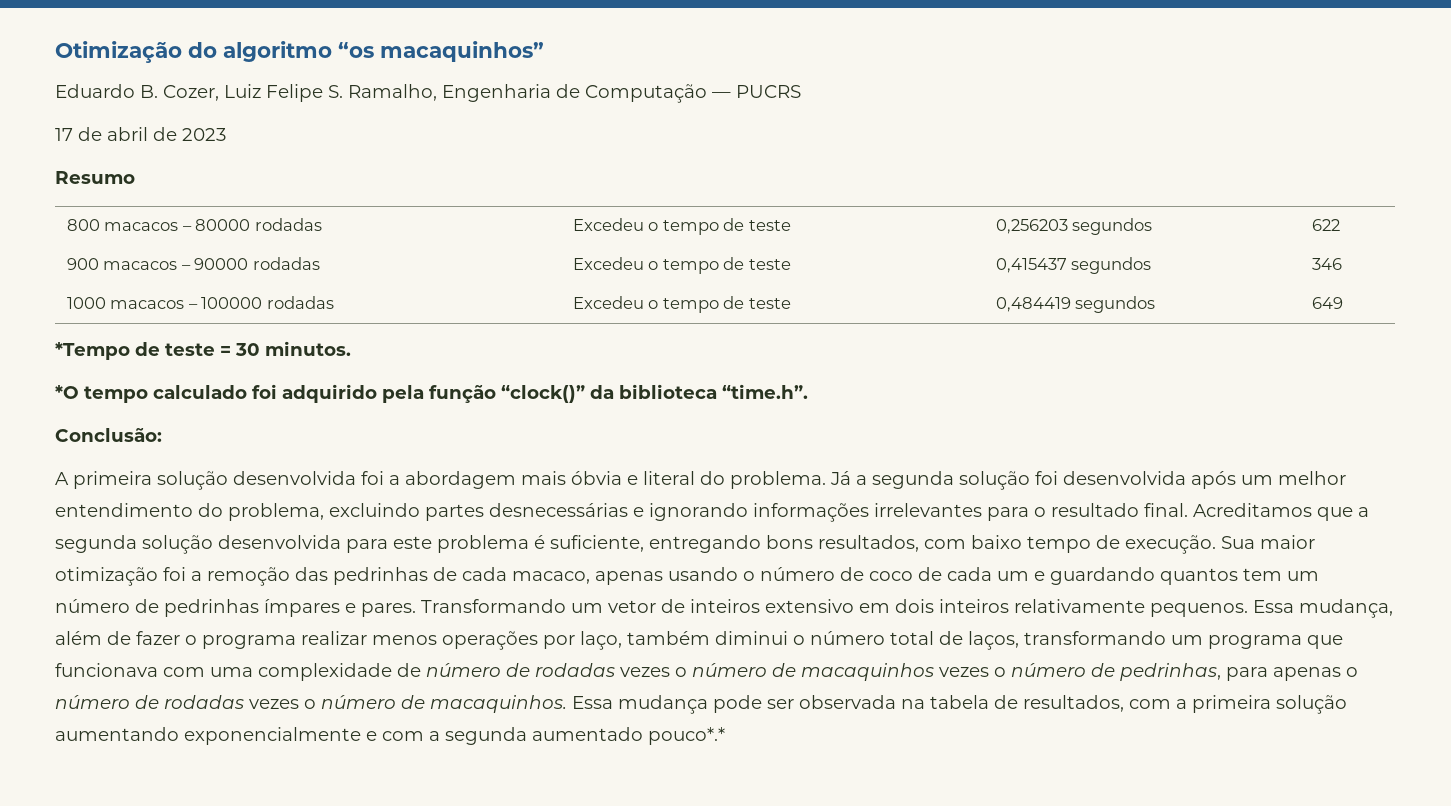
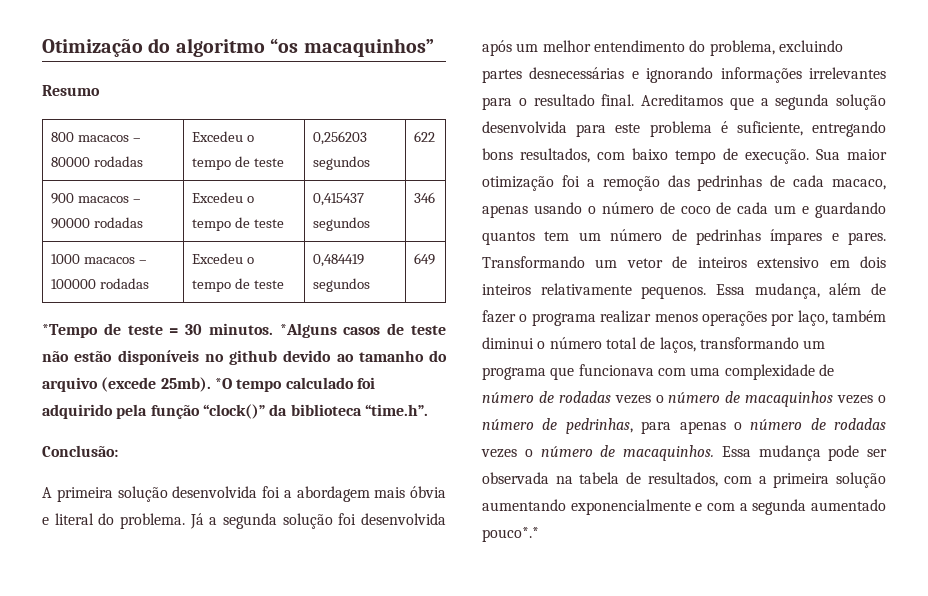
[55,84,801,103] [55,127,226,141] // Eduardo B. Cozer, Luiz Felipe S. Ramalho, Engenharia de Computação — PUCRS // 17 de abril de 2023 -> (434, 47) none
(351, 348) // -> [279,323,446,338] [42,350,447,365] [42,377,211,392] *Alguns casos de teste não estão disponíveis no github devido ao tamanho do arquivo (excede 25mb).

